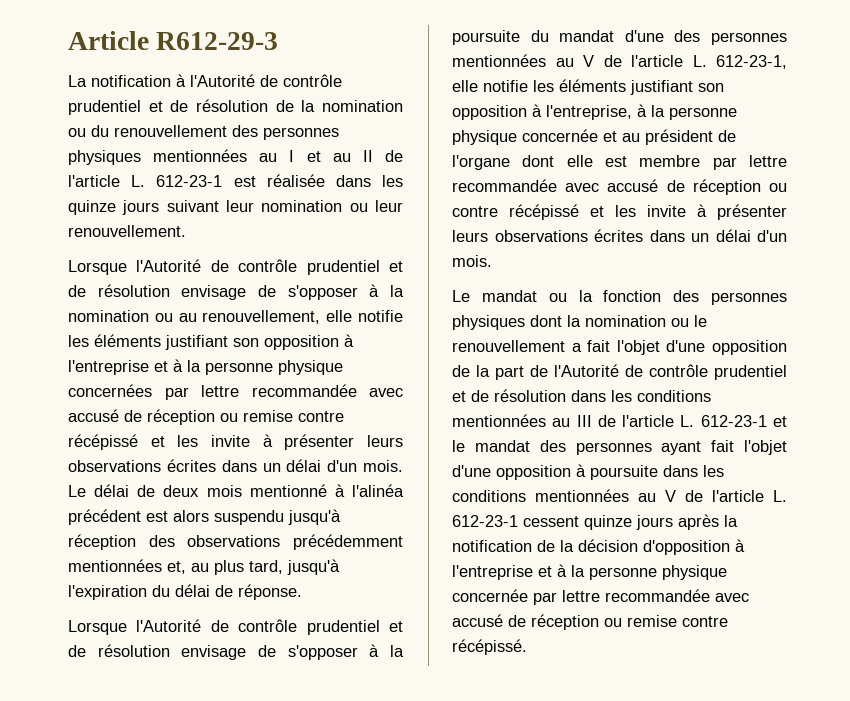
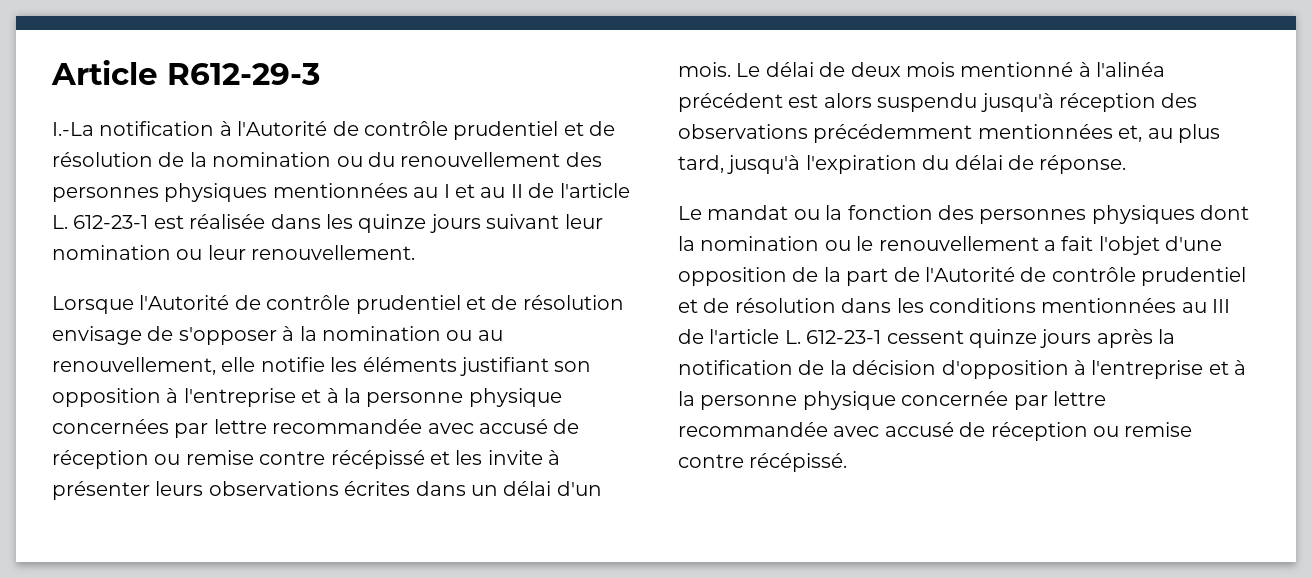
[68,75,87,87] La -> [52,122,94,136] I.-La
[68,619,403,635] [68,644,404,660] [452,30,787,45] [452,54,787,69] [452,79,724,95] [452,104,737,120] [452,129,736,145] [452,155,787,170] [452,179,787,195] [452,204,787,220] [452,229,787,242] [452,255,492,267] // Lorsque l'Autorité de contrôle prudentiel et de résolution envisage de s'opposer à la poursuite du mandat d'une des personnes mentionnées au V de l'article L. 612-23-1, elle notifie les éléments justifiant son opposition à l'entreprise, à la personne physique concernée et au président de l'organe dont elle est membre par lettre recommandée avec accusé de réception ou contre récépissé et les invite à présenter leurs observations écrites dans un délai d'un mois. -> (1127, 164) none
[773,416,787,427] [452,440,787,455] [452,464,724,480] [452,489,787,502] [452,515,518,527] et le mandat des personnes ayant fait l'objet d'une opposition à poursuite dans les conditions mentionnées au V de l'article L. 612-23-1 -> (882, 337) none

